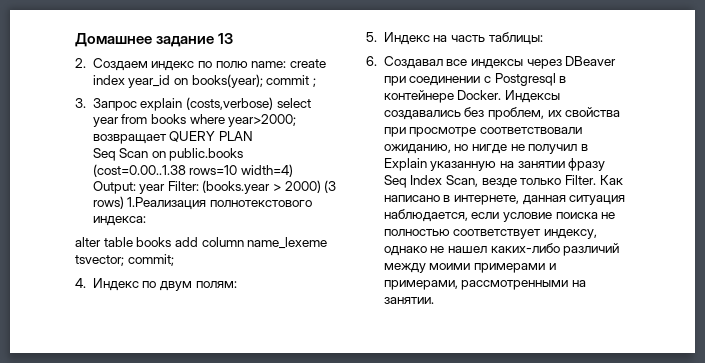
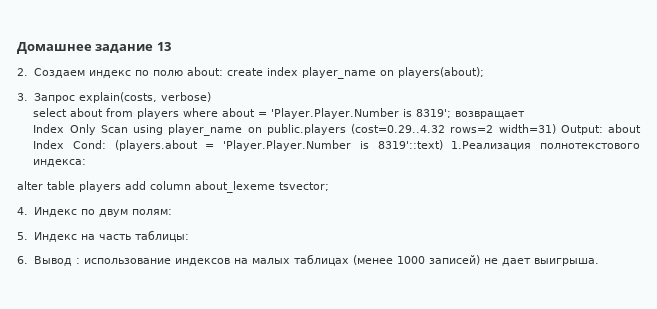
[251,61,287,68] name: -> [186,67,223,76] about:
[128,74,316,88] [75,97,311,111] [92,114,297,127] [92,131,254,144] [92,148,244,161] [92,164,293,177] [92,180,337,194] [92,196,124,209] year_id on books(year); commit ; // 3. Запрос explain (costs,verbose) select year from books where year>2000; возвращает QUERY PLAN // Seq Scan on public.books (cost=0.00..1.38 rows=10 width=4) Output: year Filter: (books.year > 2000) (3 rows) -> [301,67,484,79] [17,92,211,103] [33,108,526,119] [33,124,641,136] [33,140,443,151] player_name on players(about); // 3. Запрос explain(costs, verbose) // select about from players where about = 'Player.Player.Number is 8319'; возвращает // Index Only Scan using player_name on public.players (cost=0.29..4.32 rows=2 width=31) Output: about Index Cond: (players.about = 'Player.Player.Number is 8319'::text)
[136,237,172,247] books -> [79,181,121,192] players
[247,237,328,249] name_lexeme -> [195,181,275,193] about_lexeme
[127,254,174,266] commit; -> (329, 186) none
[383,56,617,69] [383,73,567,86] [383,90,561,103] [383,107,621,120] [383,127,583,137] [383,144,588,154] [383,158,606,171] [383,175,623,188] [383,195,626,205] [383,209,616,222] [383,229,598,239] [383,243,620,256] [383,263,556,273] [383,280,587,290] [383,297,434,304] Создавал все индексы через DBeaver при соединении с Postgresql в контейнере Docker. Индексы создавались без проблем, их свойства при просмотре соответствовали ожиданию, но нигде не получил в Explain указанную на занятии фразу Seq Index Scan, везде только Filter. Как написано в интернете, данная ситуация наблюдается, если условие поиска не полностью соответствует индексу, однако не нашел каких-либо различий между моими примерами и примерами, рассмотренными на занятии. -> [33,254,599,266] Вывод : использование индексов на малых таблицах (менее 1000 записей) не дает выигрыша.

